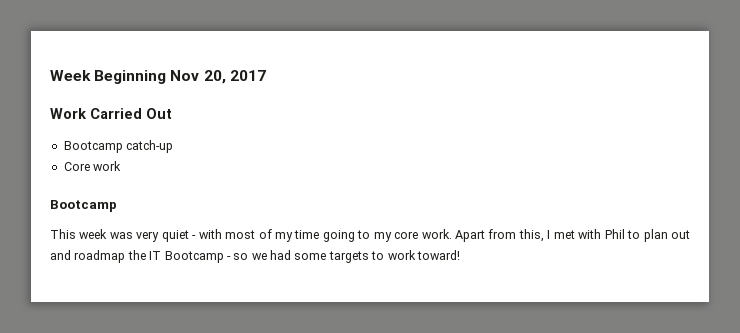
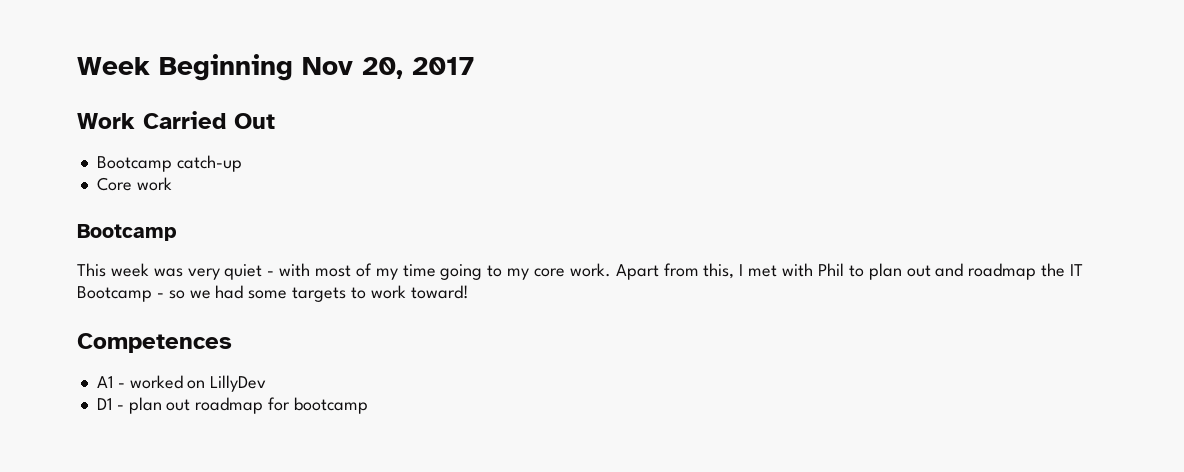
(460, 255) none -> [77,333,232,353] [96,375,267,392] [96,397,368,414] // Competences // A1 - worked on LillyDev // D1 - plan out roadmap for bootcamp

